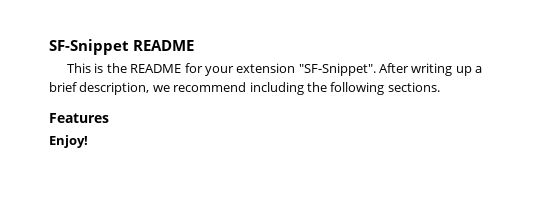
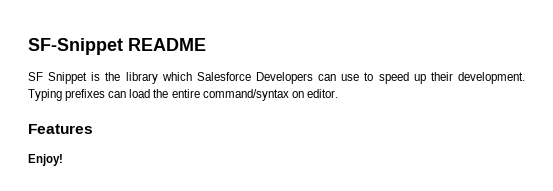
[67,63,483,76] [49,82,440,95] This is the README for your extension "SF-Snippet". After writing up a brief description, we recommend including the following sections. -> [28,72,526,84] [28,89,338,101] SF Snippet is the library which Salesforce Developers can use to speed up their development. Typing prefixes can load the entire command/syntax on editor.

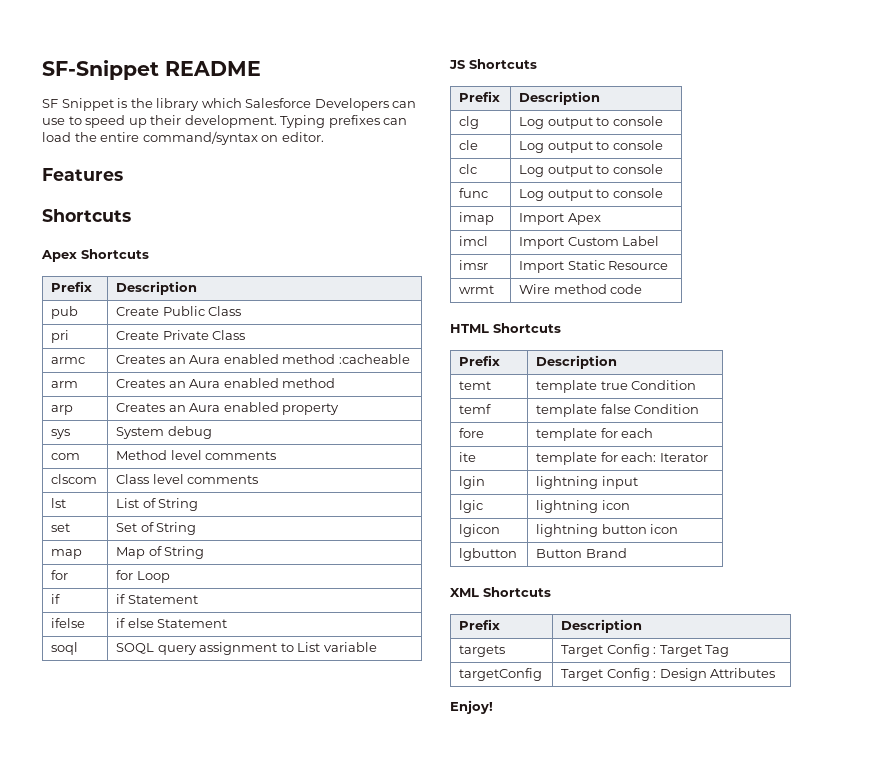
(93, 129) none -> [42,209,131,222] [41,249,149,262] [51,281,93,292] [116,281,198,295] [51,306,79,319] [116,306,242,316] [51,330,70,343] [116,330,246,340] [51,357,86,364] [116,354,410,364] [51,381,79,388] [116,378,336,388] [51,405,74,415] [116,402,340,415] [51,429,71,439] [116,426,212,439] [51,453,81,460] [116,450,277,460] [51,474,98,484] [116,474,259,484] [51,498,67,508] [116,498,199,511] [51,523,71,532] [116,522,197,535] [51,549,83,559] [116,546,205,559] [51,570,69,580] [116,570,170,583] [51,594,61,604] [116,594,198,604] [51,618,86,628] [116,618,228,628] [51,642,79,655] [116,642,377,655] [449,59,537,69] [459,91,501,102] [519,91,601,105] [459,116,480,129] [519,116,663,129] [459,140,479,150] [519,140,663,153] [459,164,478,174] [519,164,663,177] [459,188,489,198] [519,188,663,201] [459,212,495,225] [519,213,601,225] [459,236,489,246] [519,236,660,249] [459,260,489,270] [519,260,669,273] [459,285,495,294] [519,284,643,294] [450,323,561,333] [459,355,501,366] [536,355,618,369] [459,381,492,390] [536,380,697,393] [459,404,492,414] [536,404,700,417] [459,428,485,438] [536,428,654,441] [459,452,477,462] [536,452,708,465] [459,476,486,489] [536,476,638,489] [459,500,484,513] [536,500,630,513] [459,524,501,537] [536,524,679,537] [459,548,518,561] [536,548,627,558] [450,587,551,597] [459,619,501,630] [561,619,643,633] [459,645,506,657] [561,644,730,657] [459,668,543,681] [561,668,776,681] // Shortcuts // Apex Shortcuts // Prefix | Description // pub | Create Public Class // pri | Create Private Class // armc | Creates an Aura enabled method :cacheable // arm | Creates an Aura enabled method // arp | Creates an Aura enabled property // sys | System debug // com | Method level comments // clscom | Class level comments // lst | List of String // set | Set of String // map | Map of String // for | for Loop // if | if Statement // ifelse | if else Statement // soql | SOQL query assignment to List variable // JS Shortcuts // Prefix | Description // clg | Log output to console // cle | Log output to console // clc | Log output to console // func | Log output to console // imap | Import Apex // imcl | Import Custom Label // imsr | Import Static Resource // wrmt | Wire method code // HTML Shortcuts // Prefix | Description // temt | template true Condition // temf | template false Condition // fore | template for each // ite | template for each: Iterator // lgin | lightning input // lgic | lightning icon // lgicon | lightning button icon // lgbutton | Button Brand // XML Shortcuts // Prefix | Description // targets | Target Config : Target Tag // targetConfig | Target Config : Design Attributes

